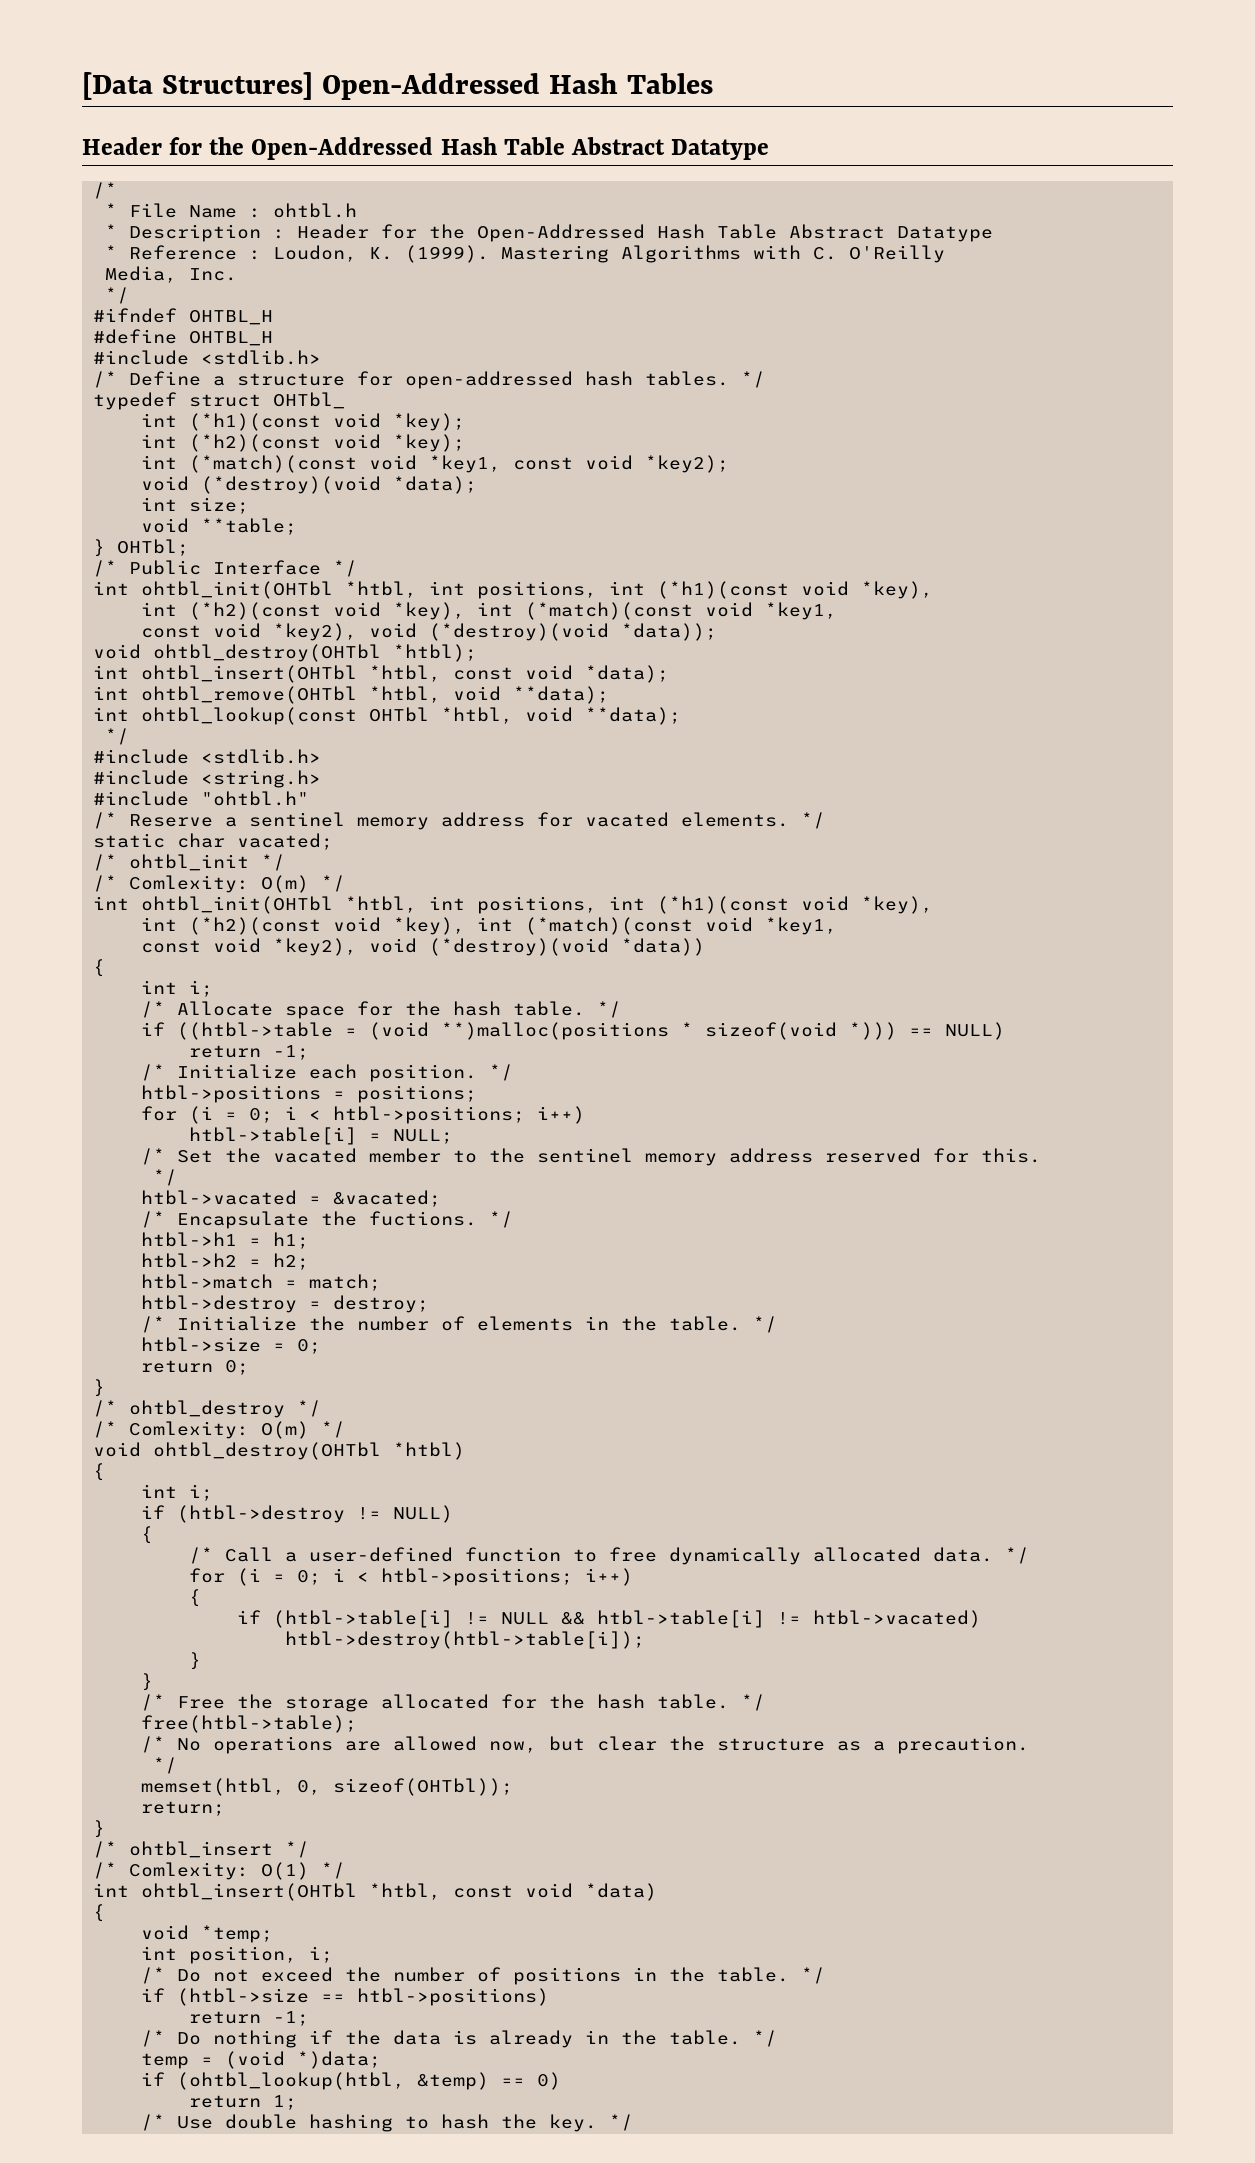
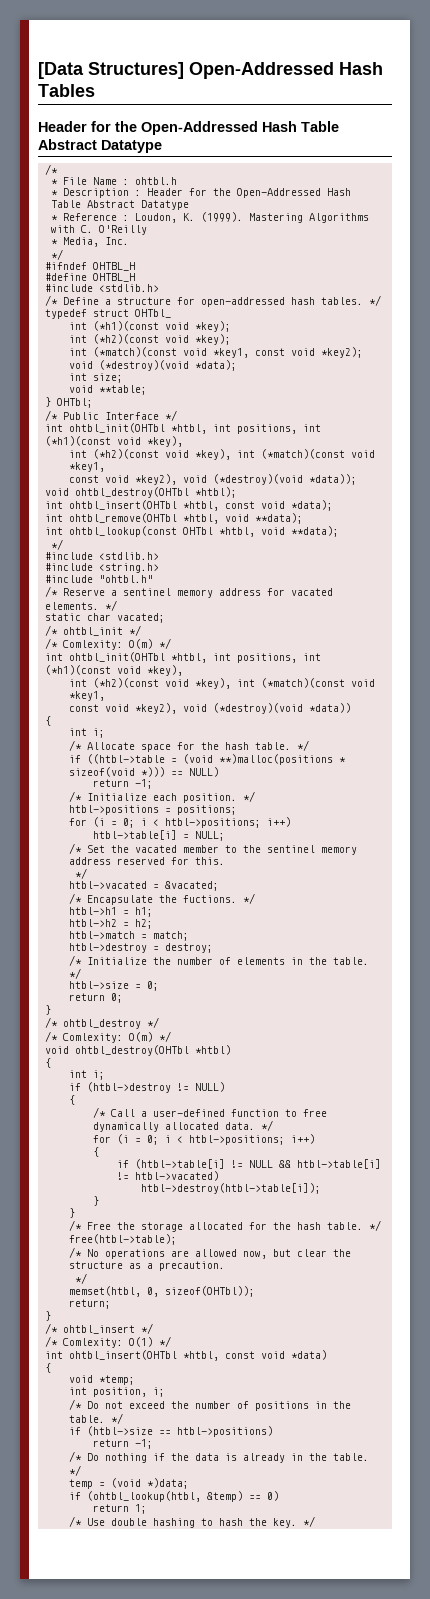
(946, 254) none -> [50,239,58,245] *

